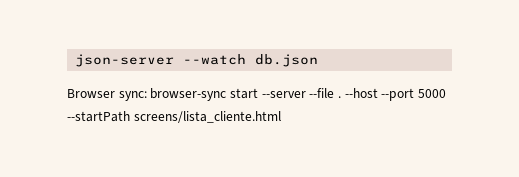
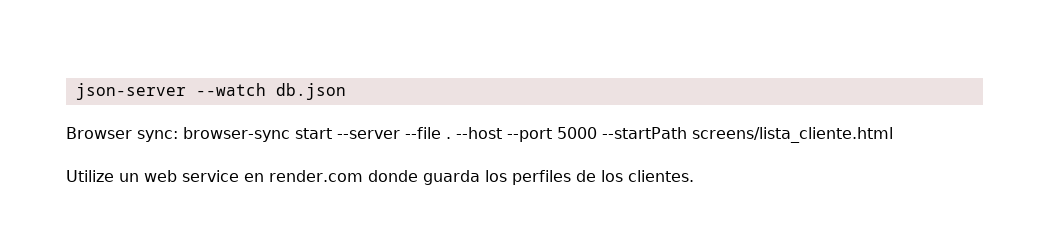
(281, 117) none -> [66,170,694,185] // Utilize un web service en render.com donde guarda los perfiles de los clientes.

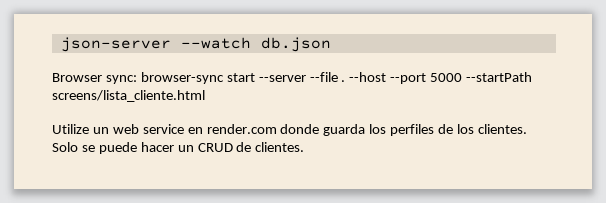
(694, 176) none -> [52,142,305,154] Solo se puede hacer un CRUD de clientes.

